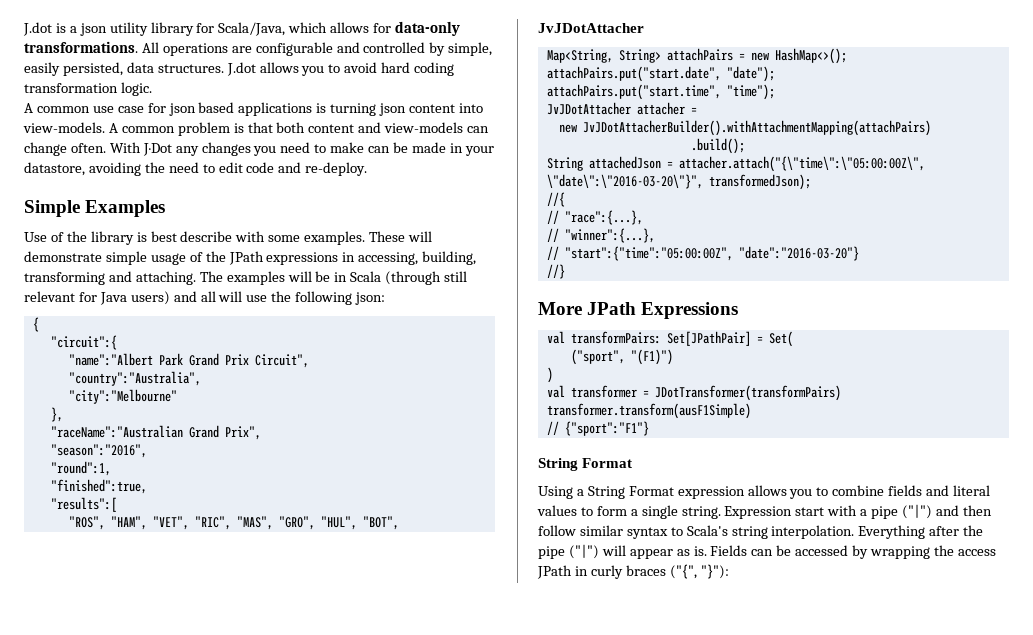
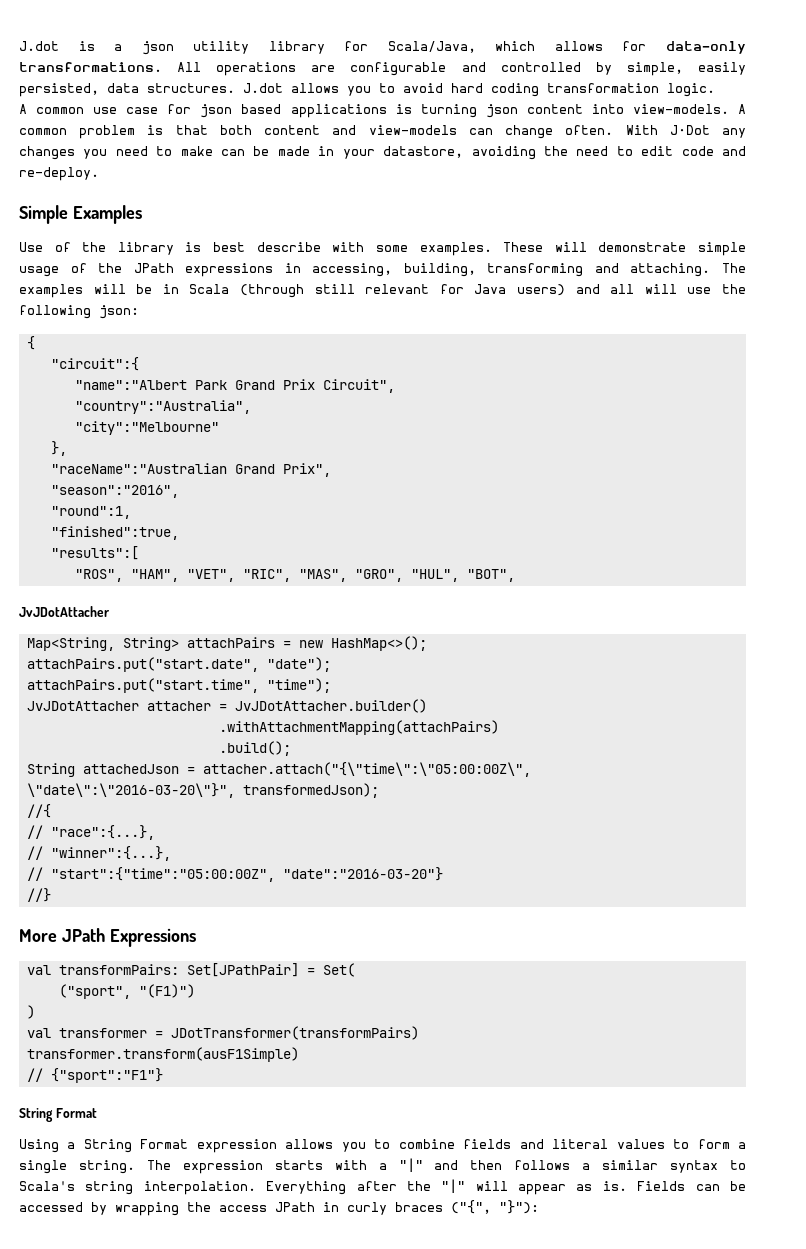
[558,120,931,136] // new JvJDotAttacherBuilder().withAttachmentMapping(attachPairs) -> [234,699,427,713] [218,720,499,735] JvJDotAttacher.builder() // .withAttachmentMapping(attachPairs)
[724,504,992,519] [538,525,576,536] Expression start with a pipe ("|") and then follow -> [146,1158,591,1174] The expression starts with a "|" and then follows a
[538,544,599,559] pipe ("|") -> [441,1179,466,1193] "|"

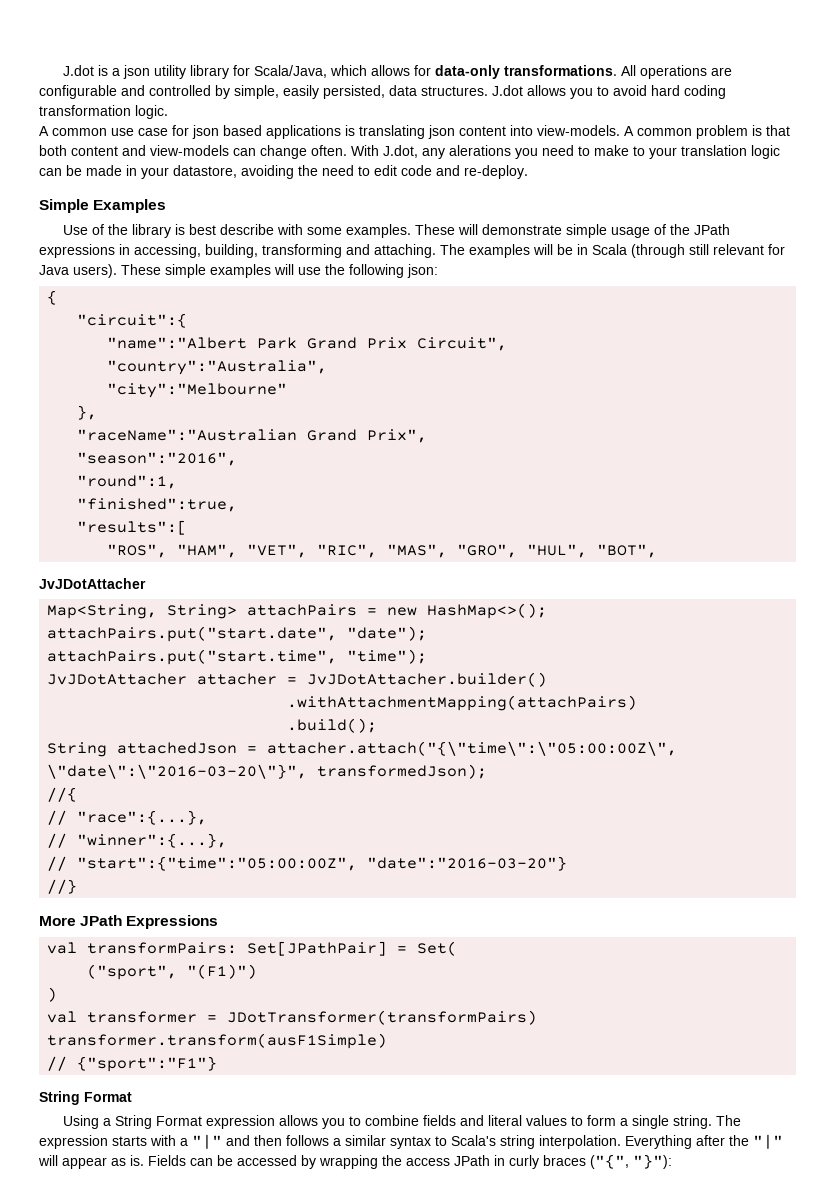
[420,104,477,118] turning -> [359,125,425,139] translating
[669,125,747,138] [19,146,75,160] J·Dot any changes -> [383,145,511,159] J.dot, any alerations
(213, 151) none -> [633,145,780,159] to your translation logic
[517,284,635,296] users) and all -> [73,264,271,278] users). These simple examples

